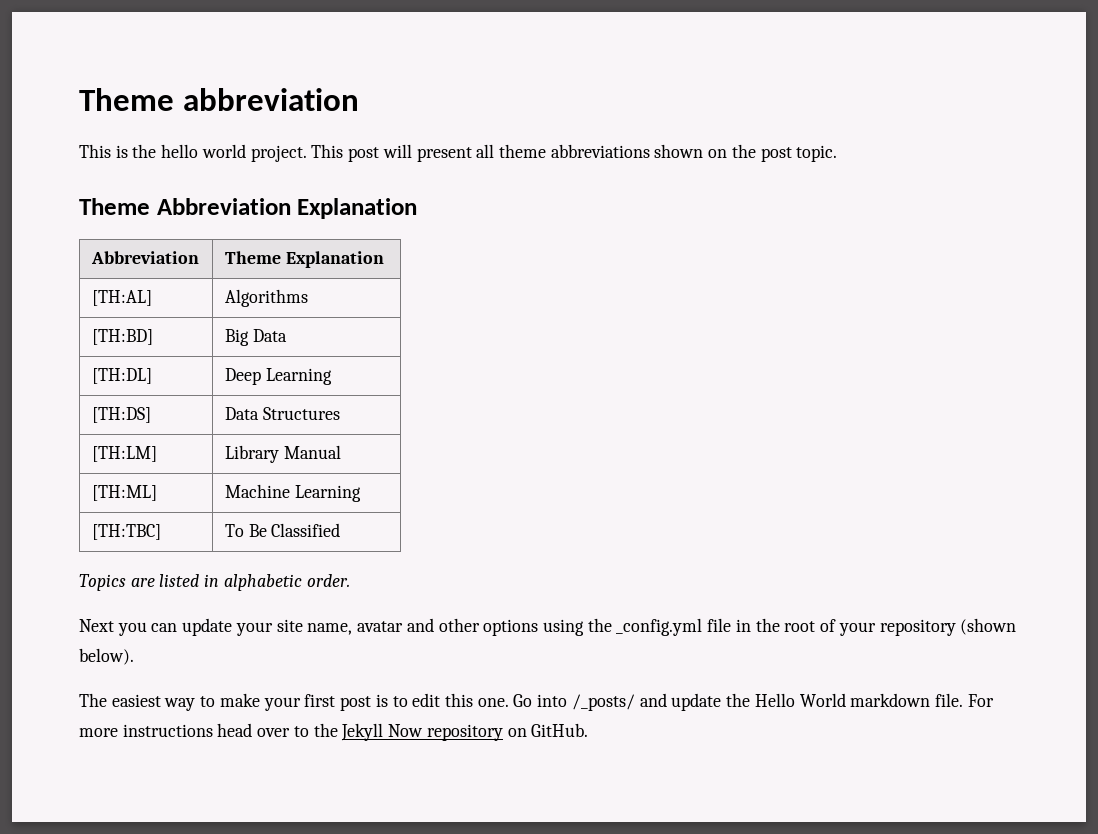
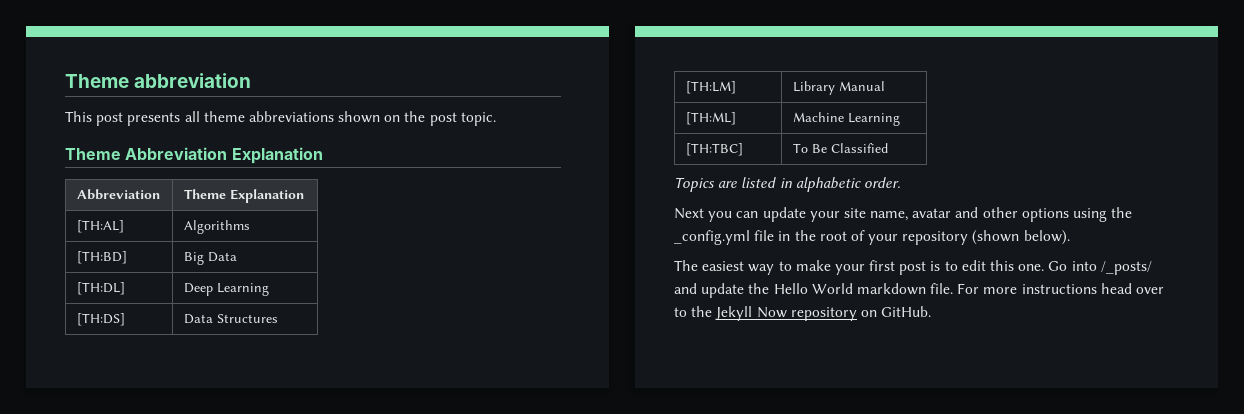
[115,144,472,162] is the hello world project. This post will present -> [96,112,181,126] post presents

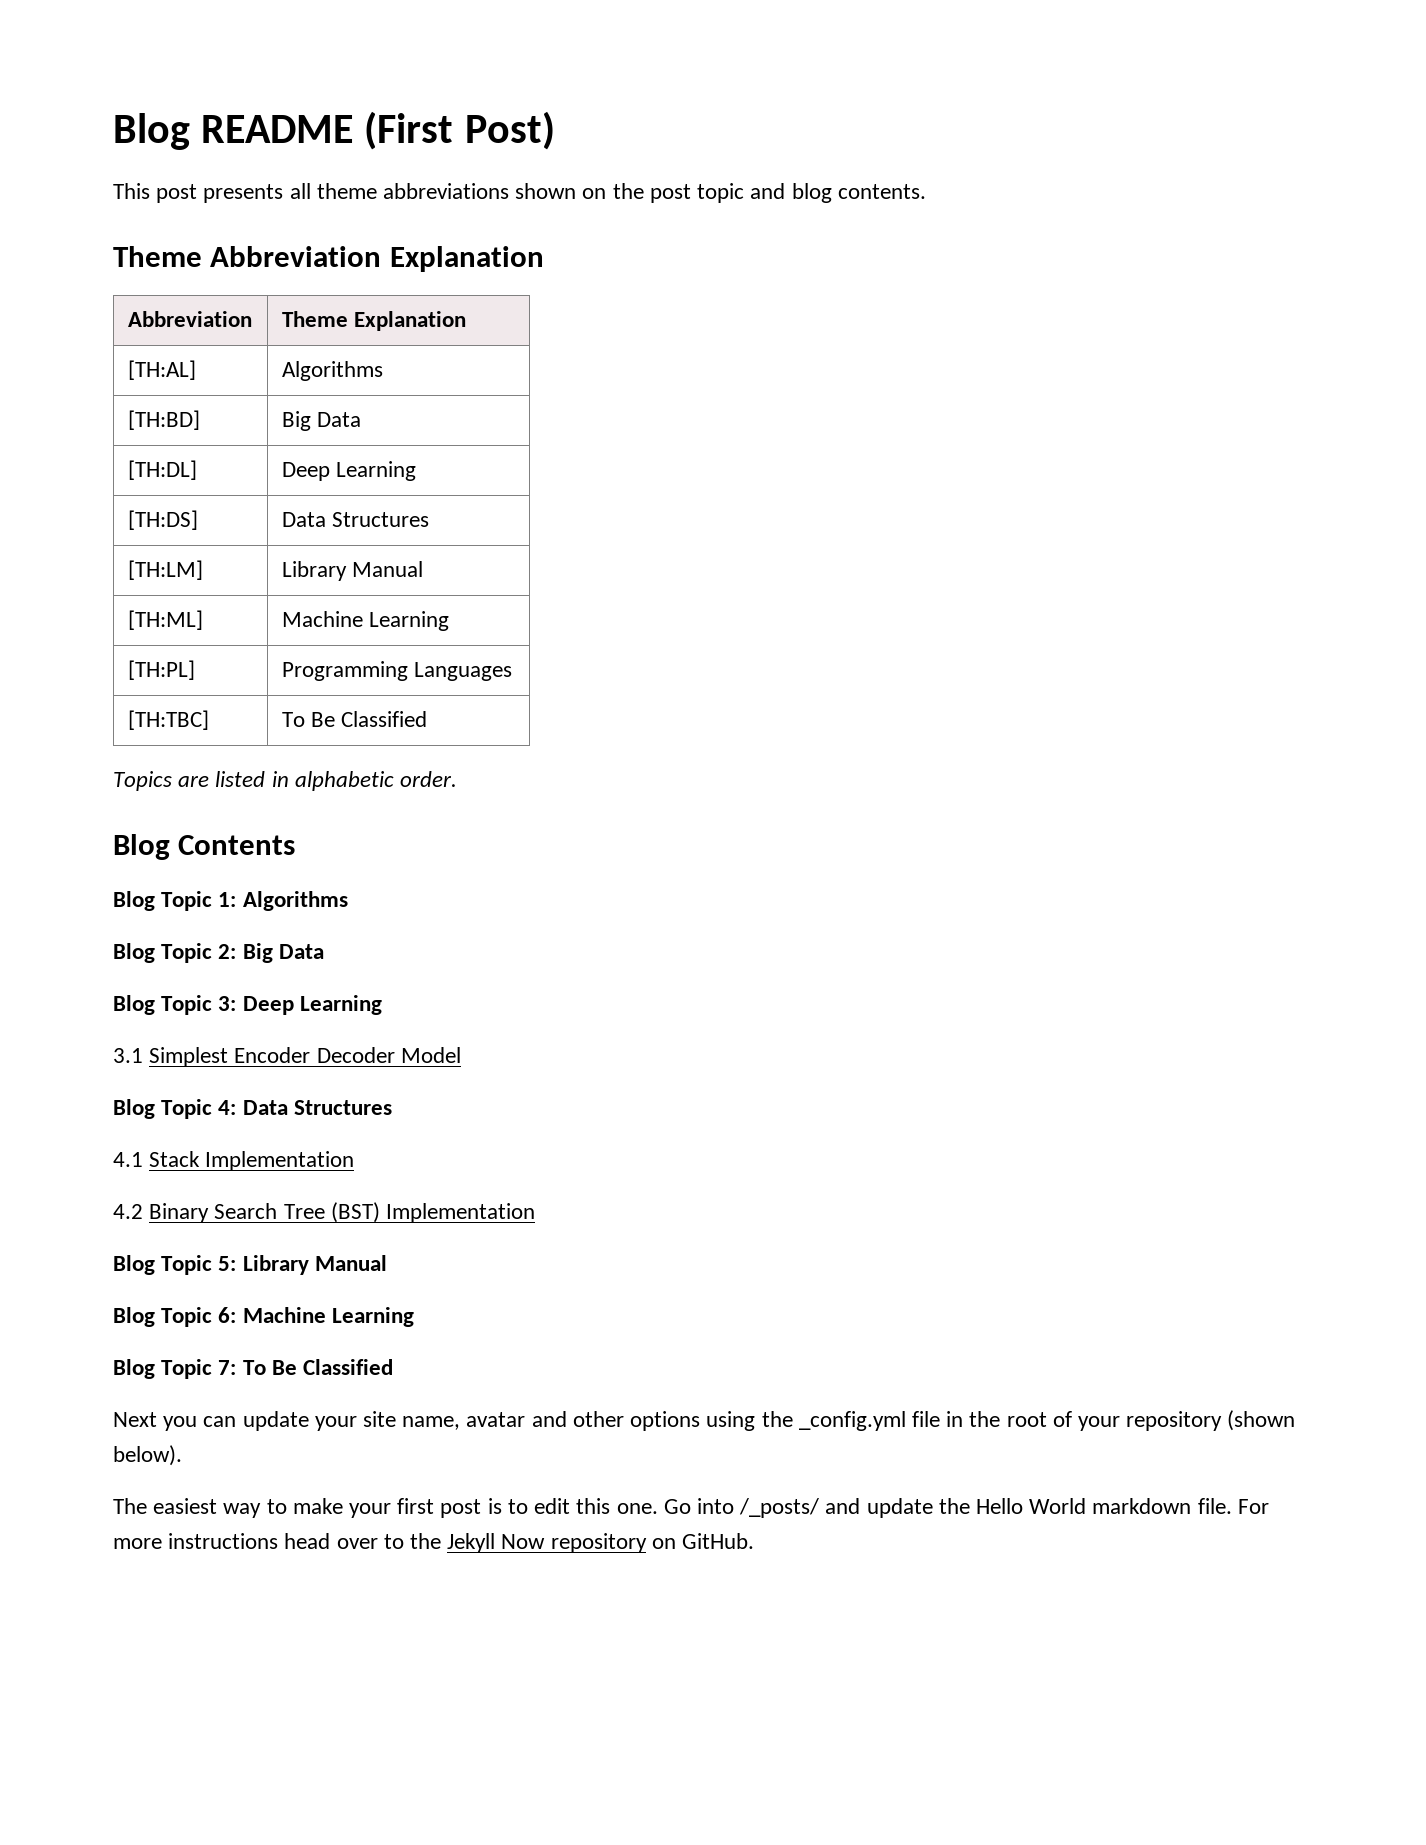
[65,73,252,88] Theme abbreviation -> [113,111,555,150] Blog README (First Post)
[460,112,496,126] topic. -> [697,183,926,203] topic and blog contents.
(900, 119) none -> [127,660,195,680] [281,661,512,681] // [TH:PL] | Programming Languages
(900, 182) none -> [113,834,296,860] [113,891,348,911] [113,943,324,963] [113,995,382,1015] [113,1047,461,1067] [113,1099,392,1119] [113,1151,355,1171] [113,1202,536,1223] [113,1255,387,1275] [113,1307,414,1327] [113,1359,394,1379] // Blog Contents // Blog Topic 1: Algorithms // Blog Topic 2: Big Data // Blog Topic 3: Deep Learning // 3.1 Simplest Encoder Decoder Model // Blog Topic 4: Data Structures // 4.1 Stack Implementation // 4.2 Binary Search Tree (BST) Implementation // Blog Topic 5: Library Manual // Blog Topic 6: Machine Learning // Blog Topic 7: To Be Classified

